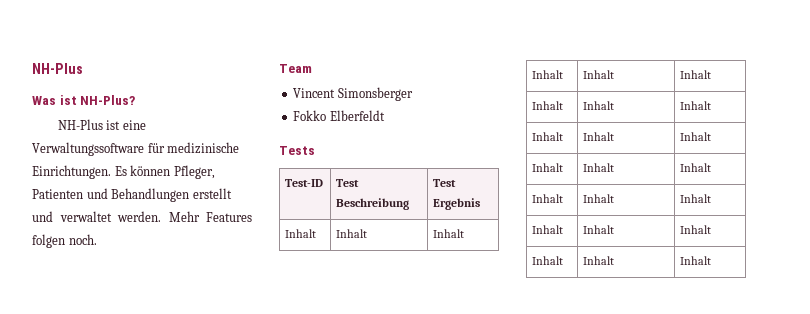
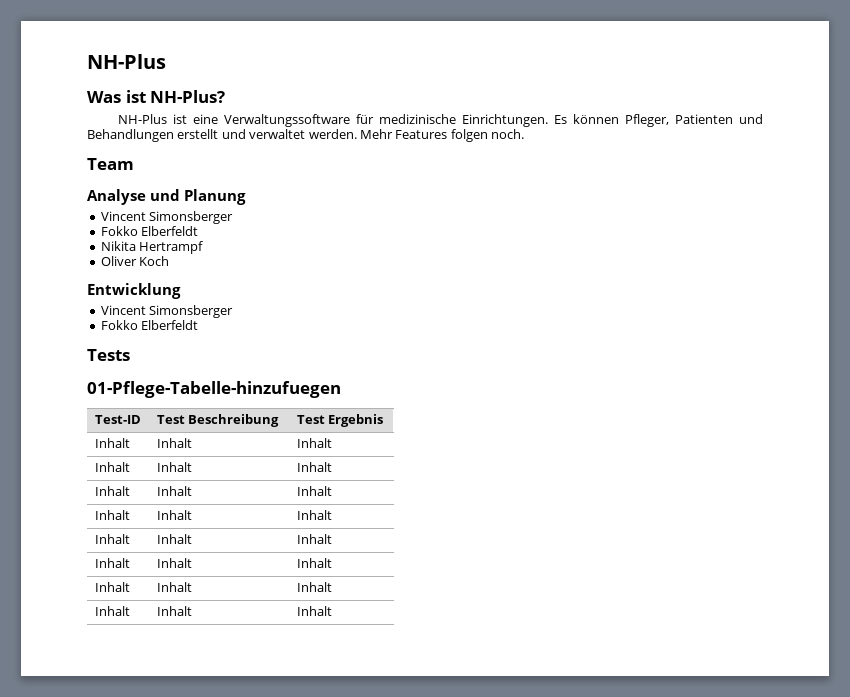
(312, 68) none -> [87,189,246,205] [100,211,234,224] [100,226,199,236] [100,241,204,254] [100,256,170,266] [87,283,181,299] // Analyse und Planung // Vincent Simonsberger // Fokko Elberfeldt // Nikita Hertrampf // Oliver Koch // Entwicklung
(315, 150) none -> [87,381,341,398] // 01-Pflege-Tabelle-hinzufuegen

